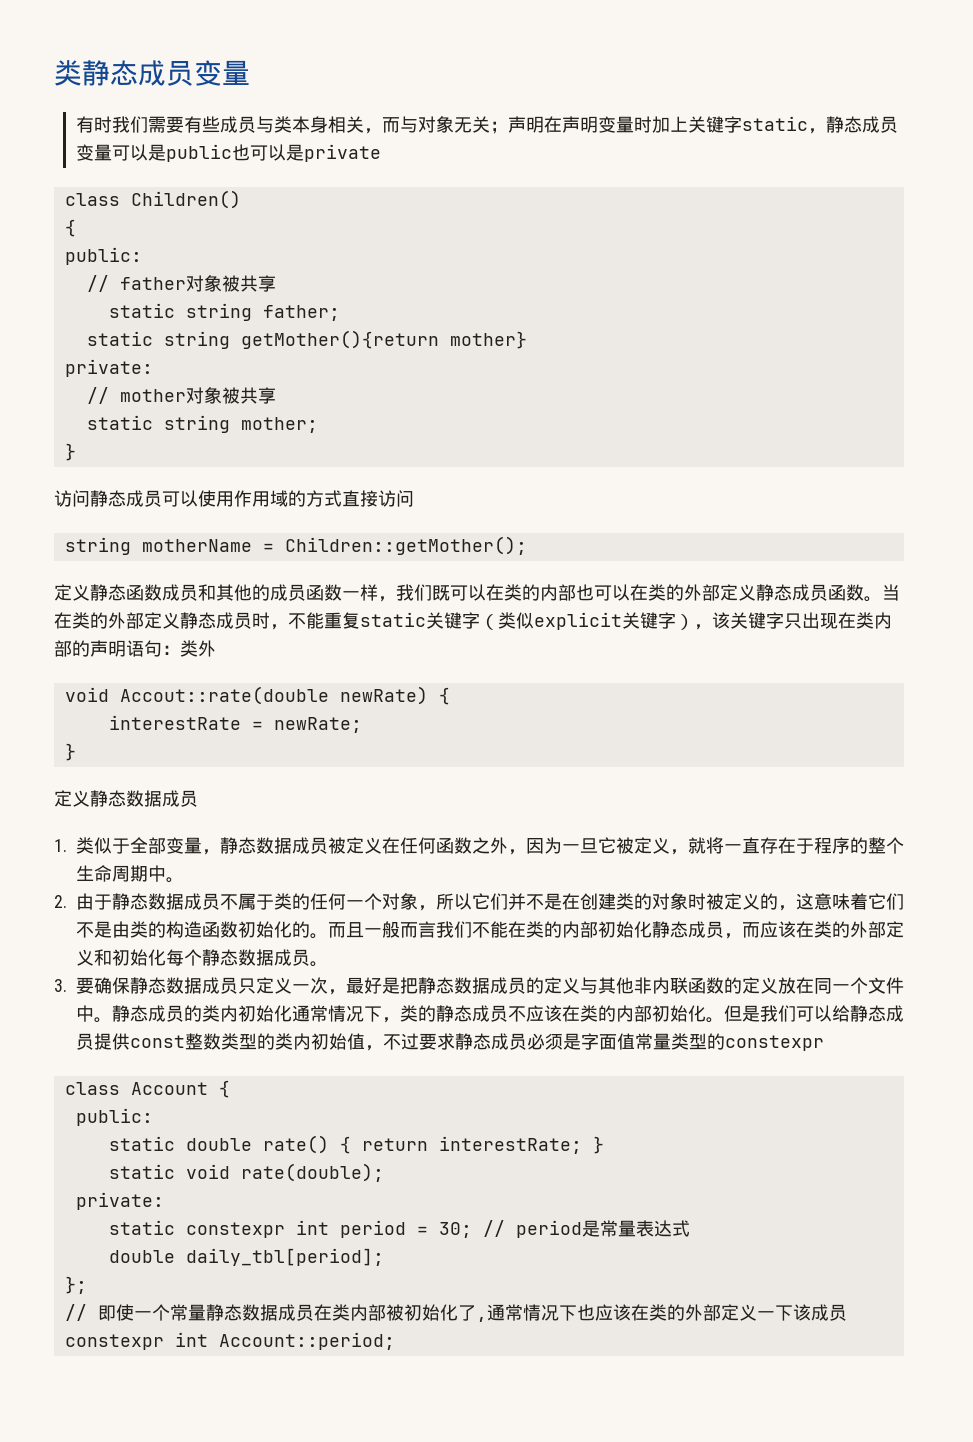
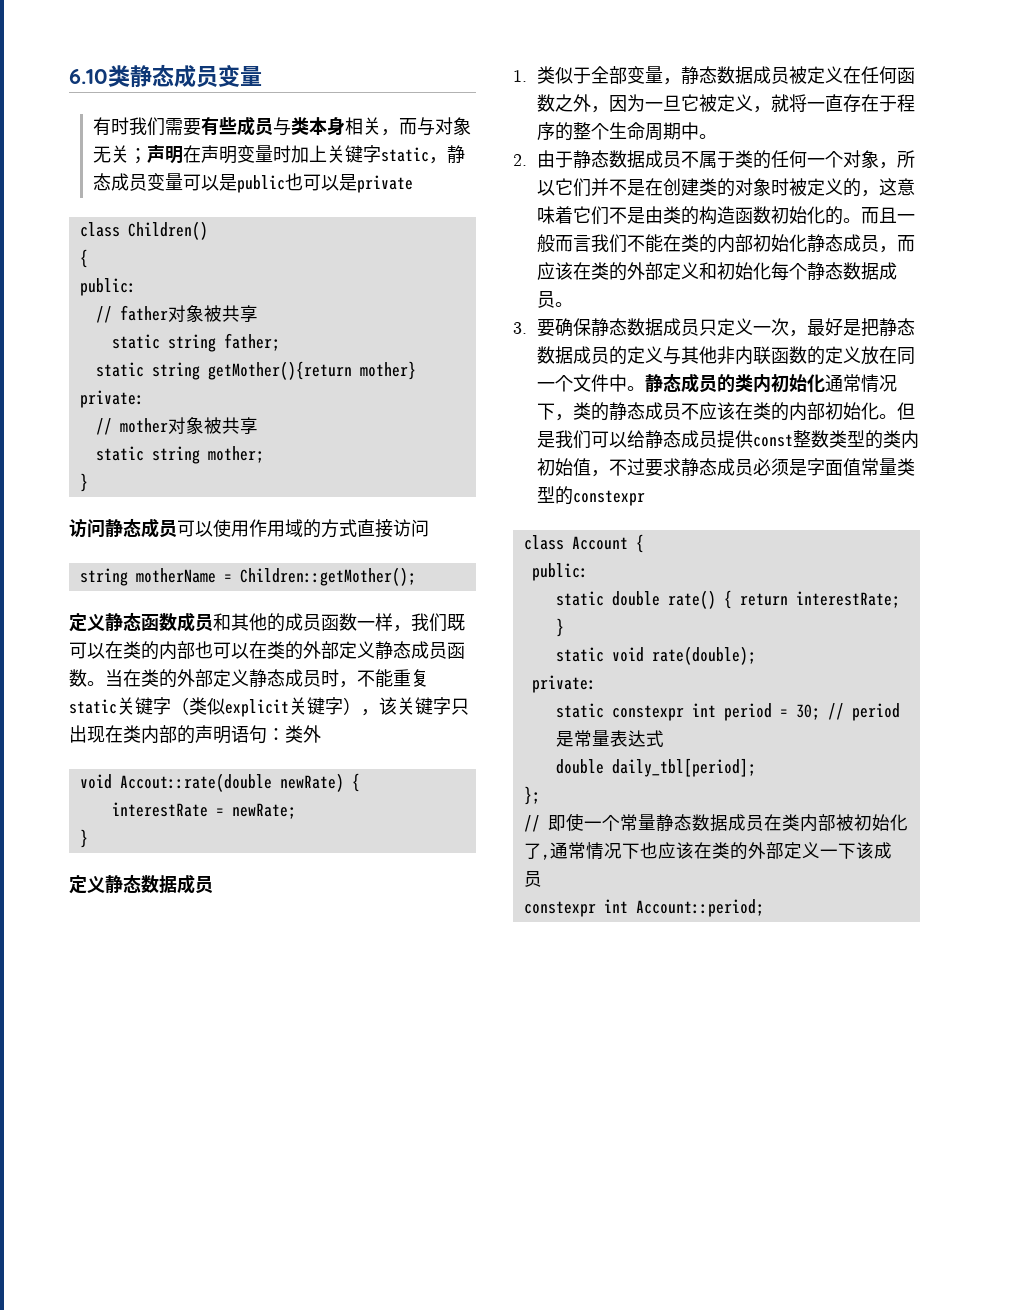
(54, 73) none -> [69,69,108,84] 6.10

